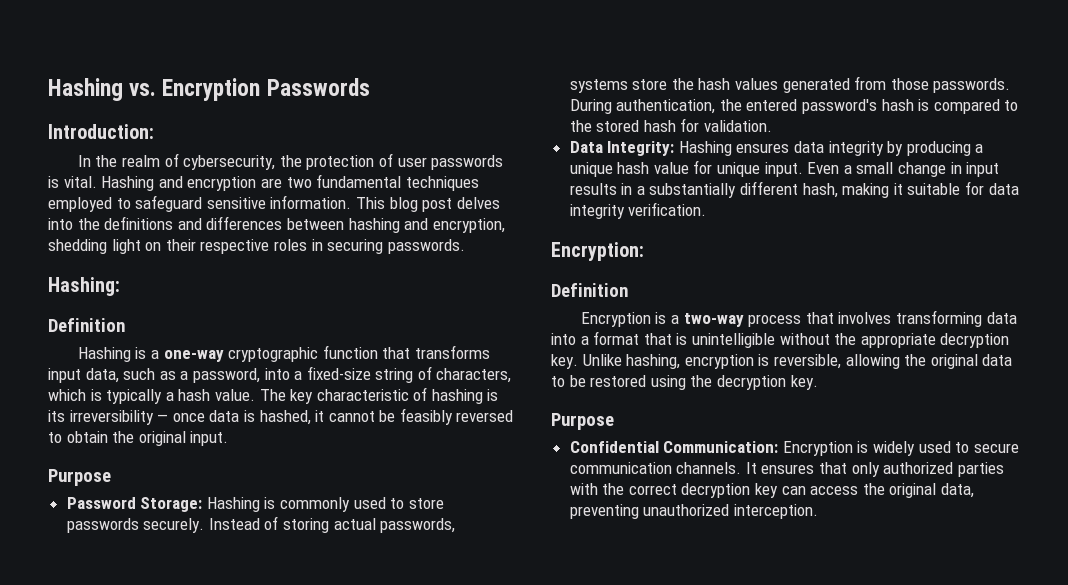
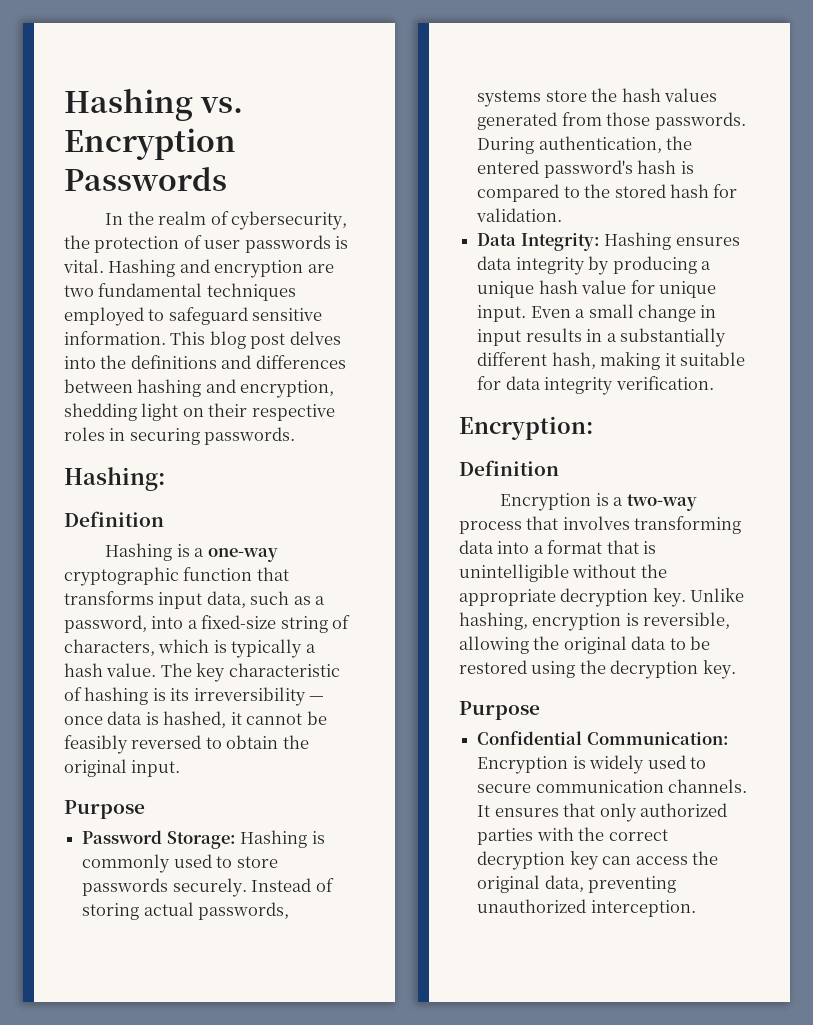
[48,124,154,139] // Introduction: -> (227, 179) none

